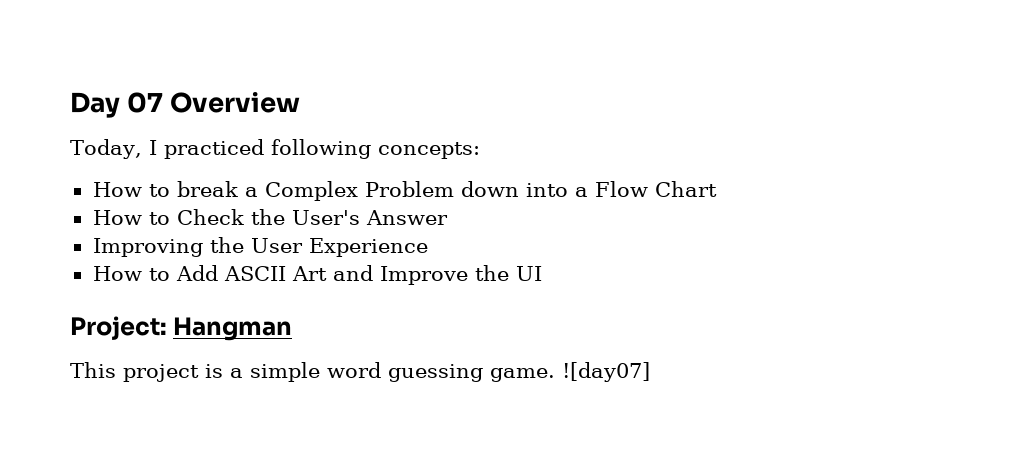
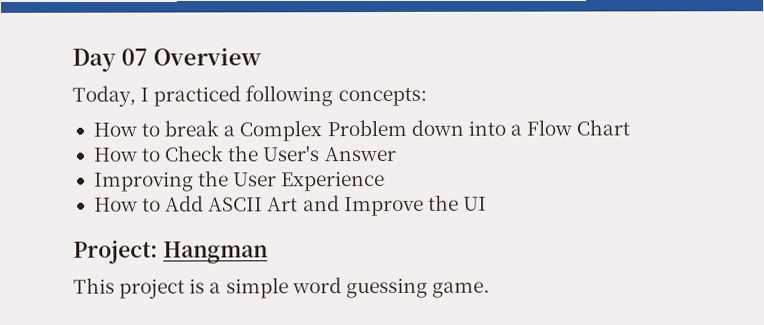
[562,362,650,382] ![day07] -> (490, 289) none

